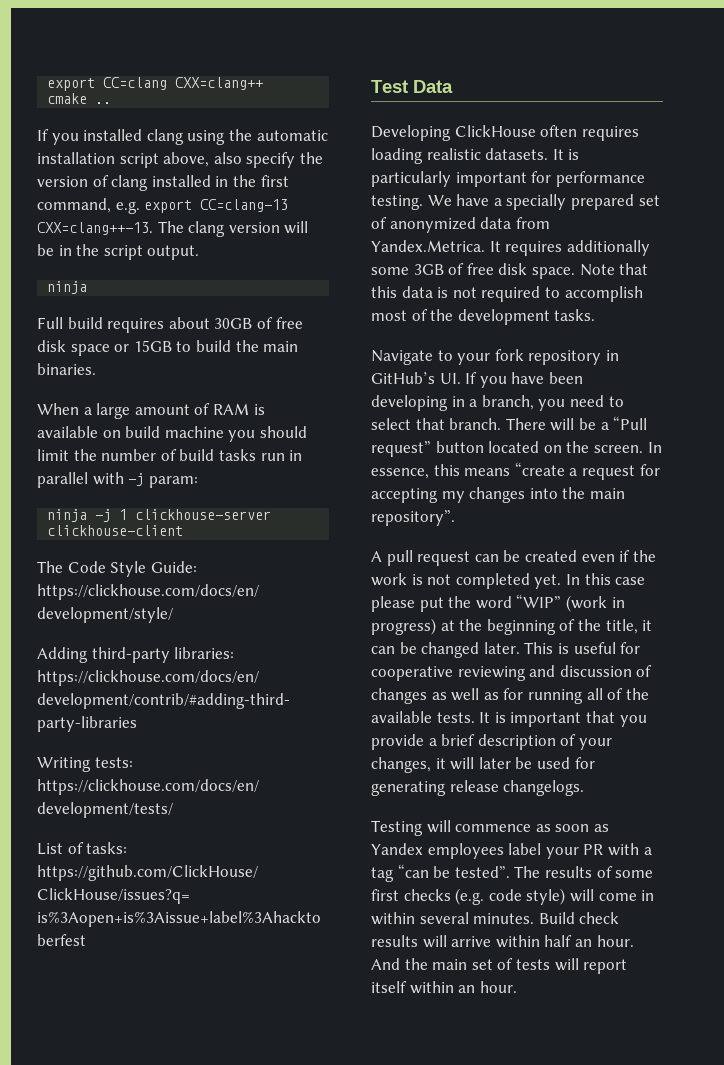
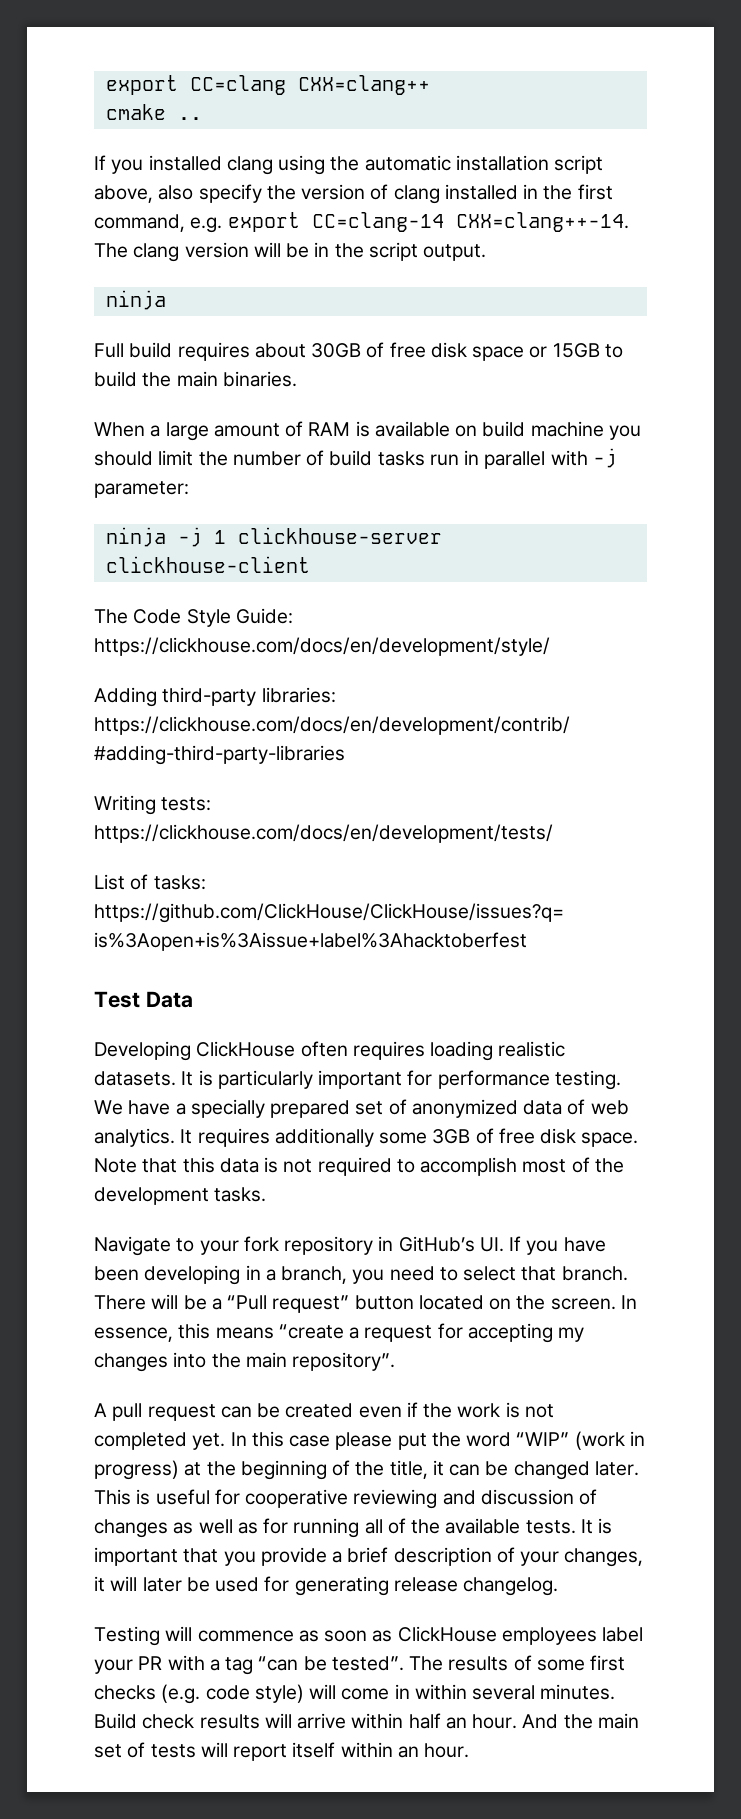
[200,199,289,212] [37,222,153,235] CC=clang-13 CXX=clang++-13. -> [311,212,629,232] CC=clang-14 CXX=clang++-14.
[148,476,198,488] param: -> [94,481,189,498] parameter:
[515,217,550,229] [371,240,485,252] from Yandex.Metrica. -> [567,1099,629,1115] [94,1128,175,1147] of web analytics.
[503,780,585,796] changelogs. -> [463,1577,559,1596] changelog.
[371,843,423,855] Yandex -> [397,1626,497,1642] ClickHouse

